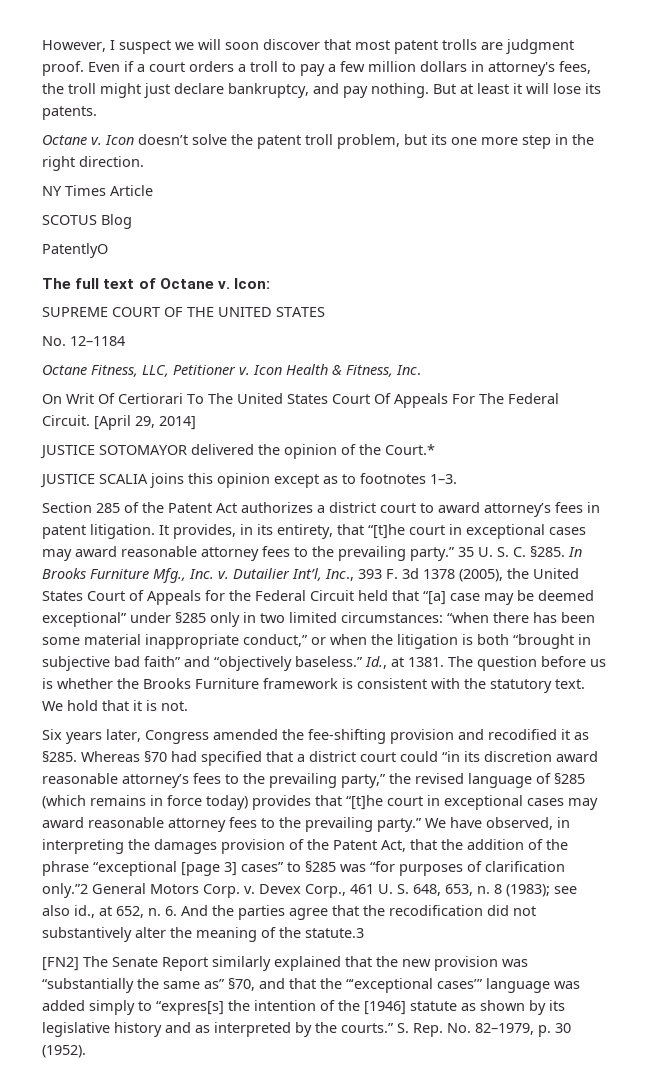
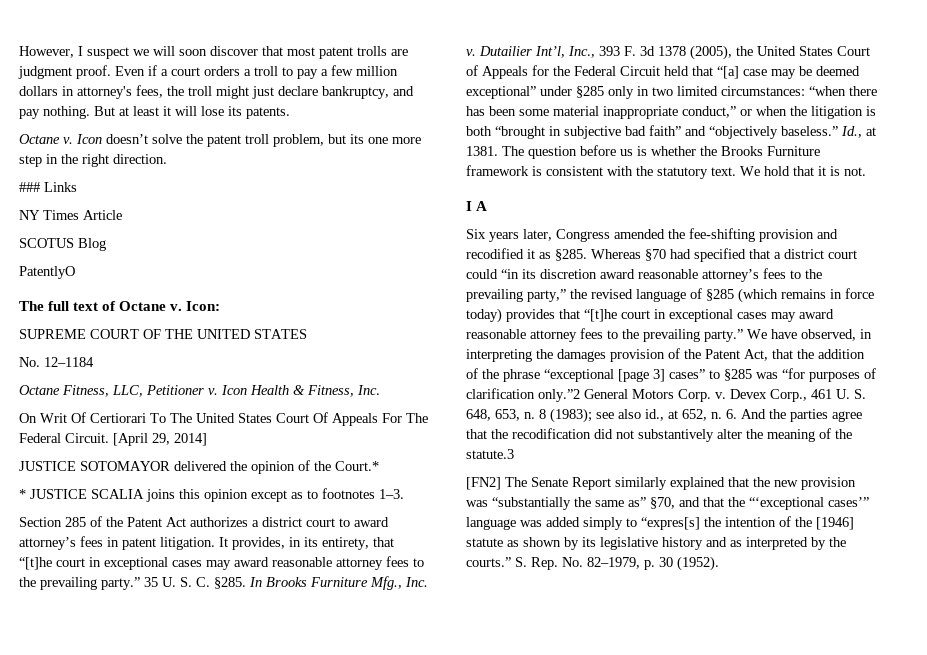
(144, 161) none -> [19,182,77,192] // ### Links
(435, 449) none -> [19,489,26,499] *
(188, 706) none -> [466,201,488,211] // I A

